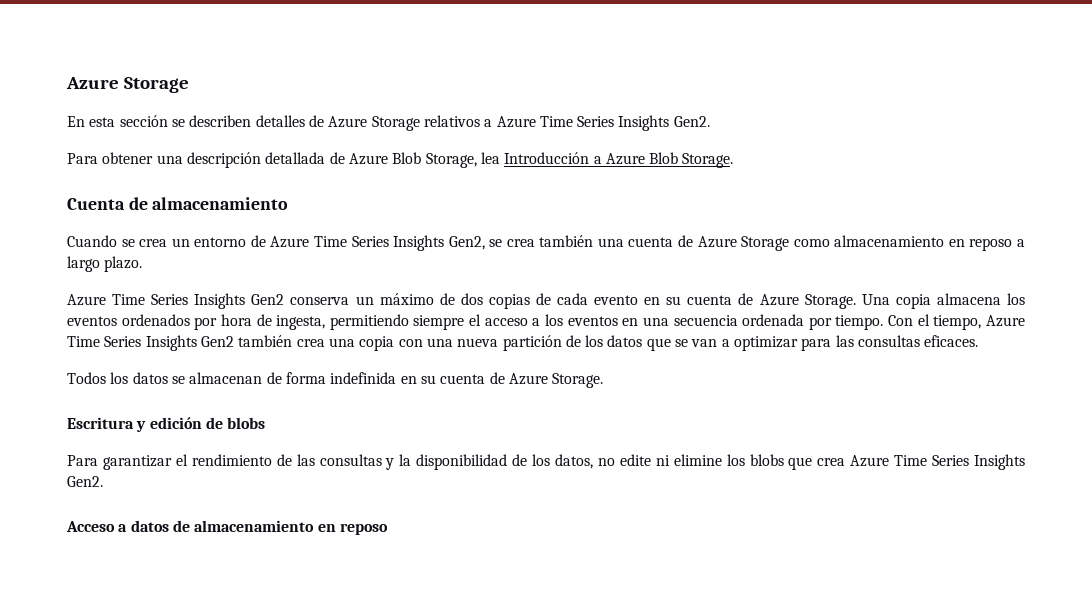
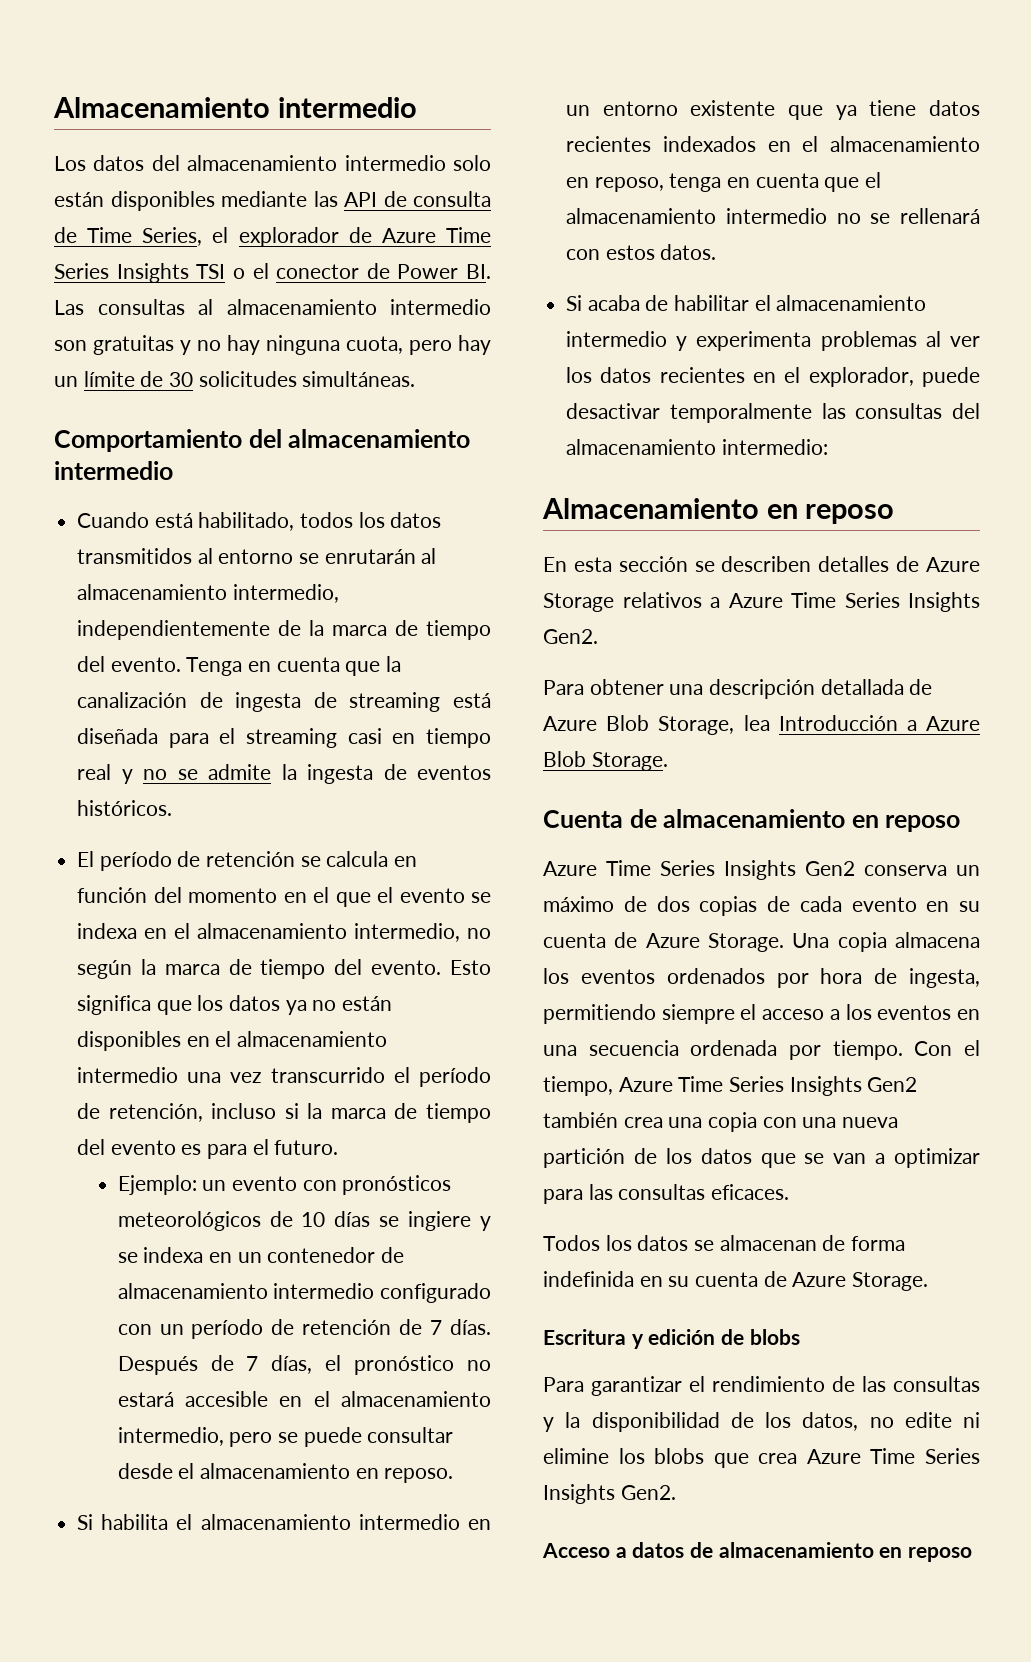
[66,77,189,93] Azure Storage -> [53,97,417,118] [54,155,491,171] [54,191,491,211] [54,227,492,247] [54,263,491,283] [54,299,491,315] [54,335,491,355] [54,371,416,387] [54,429,471,452] [54,461,173,480] [77,512,442,531] [77,548,437,564] [77,584,339,603] [77,620,491,640] [77,656,402,676] [77,692,491,712] [77,728,491,748] [77,764,491,784] [77,800,173,816] [77,851,418,871] [77,887,491,907] [77,923,491,942] [77,959,491,979] [77,995,393,1015] [77,1031,388,1051] [77,1067,491,1087] [77,1103,492,1123] [77,1139,339,1159] [117,1175,452,1195] [117,1211,491,1231] [117,1247,404,1263] [117,1283,491,1303] [117,1319,491,1339] [117,1355,491,1375] [117,1391,491,1407] [117,1427,454,1447] [117,1463,454,1483] [77,1514,491,1530] [566,100,980,120] [566,136,980,152] [566,172,882,192] [566,208,980,224] [566,244,717,260] [566,295,927,311] [566,331,980,351] [566,367,980,387] [566,403,980,423] [566,439,828,455] [542,498,895,524] Almacenamiento intermedio // Los datos del almacenamiento intermedio solo están disponibles mediante las API de consulta de Time Series, el explorador de Azure Time Series Insights TSI o el conector de Power BI. Las consultas al almacenamiento intermedio son gratuitas y no hay ninguna cuota, pero hay un límite de 30 solicitudes simultáneas. // Comportamiento del almacenamiento intermedio // Cuando está habilitado, todos los datos transmitidos al entorno se enrutarán al almacenamiento intermedio, independientemente de la marca de tiempo del evento. Tenga en cuenta que la canalización de ingesta de streaming está diseñada para el streaming casi en tiempo real y no se admite la ingesta de eventos históricos. // El período de retención se calcula en función del momento en el que el evento se indexa en el almacenamiento intermedio, no según la marca de tiempo del evento. Esto significa que los datos ya no están disponibles en el almacenamiento intermedio una vez transcurrido el período de retención, incluso si la marca de tiempo del evento es para el futuro. // Ejemplo: un evento con pronósticos meteorológicos de 10 días se ingiere y se indexa en un contenedor de almacenamiento intermedio configurado con un período de retención de 7 días. Después de 7 días, el pronóstico no estará accesible en el almacenamiento intermedio, pero se puede consultar desde el almacenamiento en reposo. // Si habilita el almacenamiento intermedio en un entorno existente que ya tiene datos recientes indexados en el almacenamiento en reposo, tenga en cuenta que el almacenamiento intermedio no se rellenará con estos datos. // Si acaba de habilitar el almacenamiento intermedio y experimenta problemas al ver los datos recientes en el explorador, puede desactivar temporalmente las consultas del almacenamiento intermedio: // Almacenamiento en reposo
[67,235,1026,251] [67,256,143,272] // Cuando se crea un entorno de Azure Time Series Insights Gen2, se crea también una cuenta de Azure Storage como almacenamiento en reposo a largo plazo. -> [851,815,961,832] en reposo

